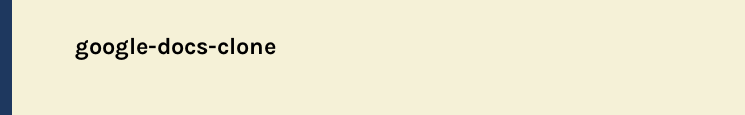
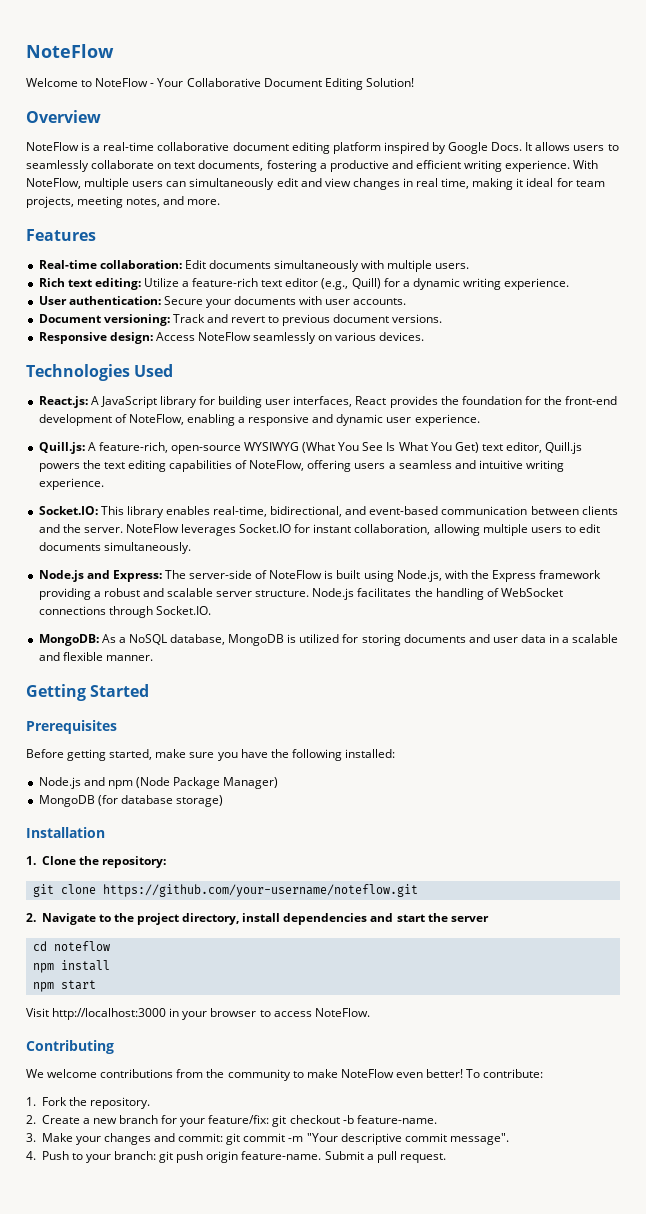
[75,37,276,60] google-docs-clone -> [26,44,114,58] [26,78,414,90] [26,110,101,123] [26,142,619,154] [26,160,599,172] [26,178,605,190] [26,196,221,208] [26,229,96,241] [38,260,470,272] [38,278,570,290] [38,296,407,308] [38,314,443,326] [38,332,425,344] [26,364,174,381] [38,396,618,408] [38,414,480,426] [38,442,583,454] [38,460,565,472] [38,478,104,490] [38,506,618,518] [38,524,601,536] [38,542,191,554] [38,570,602,582] [38,588,563,600] [38,606,211,618] [38,634,619,646] [38,652,153,661] [26,684,150,701] [26,720,117,734] [26,749,395,761] [38,777,279,789] [38,795,223,807] [26,827,105,838] [26,856,166,868] [32,884,418,897] [26,913,489,925] [32,941,110,951] [32,960,110,973] [32,980,96,992] [26,1008,370,1020] [26,1040,114,1054] [26,1069,544,1081] [26,1097,150,1109] [26,1115,437,1127] [26,1133,509,1145] [26,1151,446,1163] NoteFlow // Welcome to NoteFlow - Your Collaborative Document Editing Solution! // Overview // NoteFlow is a real-time collaborative document editing platform inspired by Google Docs. It allows users to seamlessly collaborate on text documents, fostering a productive and efficient writing experience. With NoteFlow, multiple users can simultaneously edit and view changes in real time, making it ideal for team projects, meeting notes, and more. // Features // Real-time collaboration: Edit documents simultaneously with multiple users. // Rich text editing: Utilize a feature-rich text editor (e.g., Quill) for a dynamic writing experience. // User authentication: Secure your documents with user accounts. // Document versioning: Track and revert to previous document versions. // Responsive design: Access NoteFlow seamlessly on various devices. // Technologies Used // React.js: A JavaScript library for building user interfaces, React provides the foundation for the front-end development of NoteFlow, enabling a responsive and dynamic user experience. // Quill.js: A feature-rich, open-source WYSIWYG (What You See Is What You Get) text editor, Quill.js powers the text editing capabilities of NoteFlow, offering users a seamless and intuitive writing experience. // Socket.IO: This library enables real-time, bidirectional, and event-based communication between clients and the server. NoteFlow leverages Socket.IO for instant collaboration, allowing multiple users to edit documents simultaneously. // Node.js and Express: The server-side of NoteFlow is built using Node.js, with the Express framework providing a robust and scalable server structure. Node.js facilitates the handling of WebSocket connections through Socket.IO. // MongoDB: As a NoSQL database, MongoDB is utilized for storing documents and user data in a scalable and flexible manner. // Getting Started // Prerequisites // Before getting started, make sure you have the following installed: // Node.js and npm (Node Package Manager) // MongoDB (for database storage) // Installation // 1. Clone the repository: // git clone https://github.com/your-username/noteflow.git // 2. Navigate to the project directory, install dependencies and start the server // cd noteflow // npm install // npm start // Visit http://localhost:3000 in your browser to access NoteFlow. // Contributing // We welcome contributions from the community to make NoteFlow even better! To contribute: // 1. Fork the repository. // 2. Create a new branch for your feature/fix: git checkout -b feature-name. // 3. Make your changes and commit: git commit -m "Your descriptive commit message". // 4. Push to your branch: git push origin feature-name. Submit a pull request.

